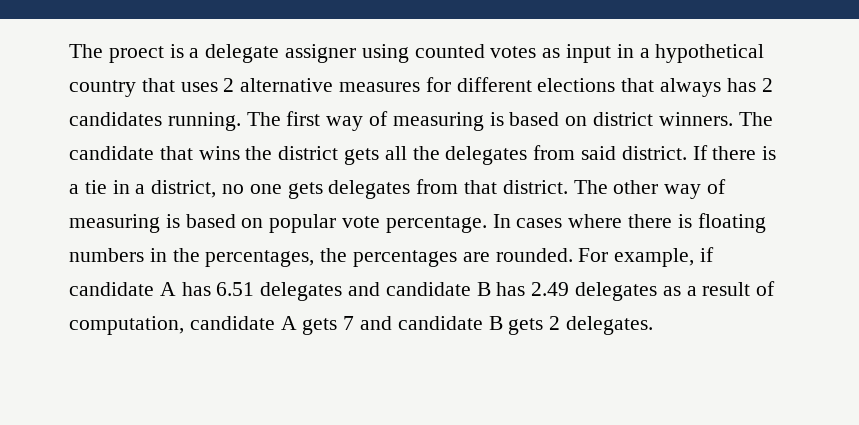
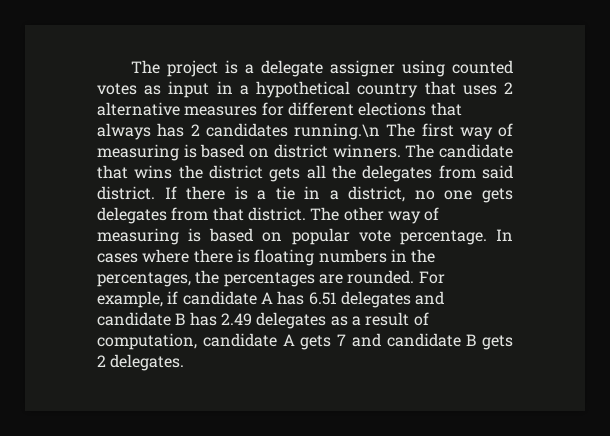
[69,44,164,63] The proect -> [131,60,219,77] The project
[167,112,241,131] running. -> [294,123,380,140] running.\n

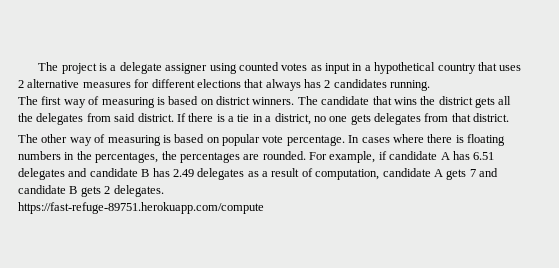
[294,123,380,140] running.\n -> [390,80,431,91] running. //
(306, 214) none -> (510, 117) //
(185, 362) none -> [18,202,264,214] // https://fast-refuge-89751.herokuapp.com/compute

